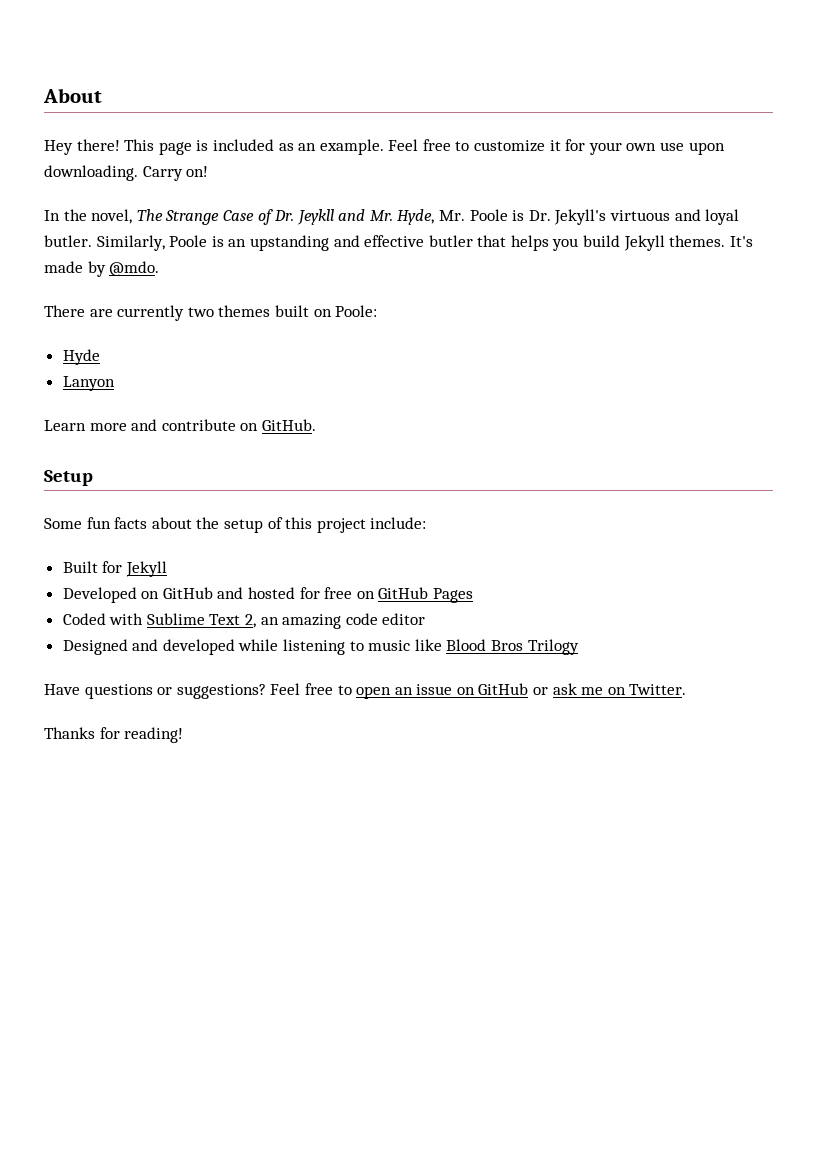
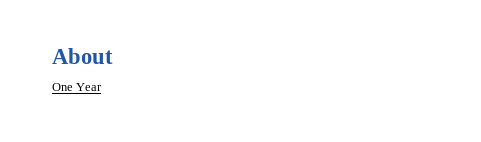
[44,139,725,155] [44,165,209,181] [44,209,740,225] [44,235,753,251] [44,261,160,277] [44,305,378,321] [62,349,100,365] [62,376,115,391] [44,419,316,431] [44,470,93,486] [44,517,427,533] [62,561,167,577] [62,587,474,603] [62,613,426,629] [62,639,579,655] [44,683,687,699] [44,727,184,743] Hey there! This page is included as an example. Feel free to customize it for your own use upon downloading. Carry on! // In the novel, The Strange Case of Dr. Jeykll and Mr. Hyde, Mr. Poole is Dr. Jekyll's virtuous and loyal butler. Similarly, Poole is an upstanding and effective butler that helps you build Jekyll themes. It's made by @mdo. // There are currently two themes built on Poole: // Hyde // Lanyon // Learn more and contribute on GitHub. // Setup // Some fun facts about the setup of this project include: // Built for Jekyll // Developed on GitHub and hosted for free on GitHub Pages // Coded with Sublime Text 2, an amazing code editor // Designed and developed while listening to music like Blood Bros Trilogy // Have questions or suggestions? Feel free to open an issue on GitHub or ask me on Twitter. // Thanks for reading! -> [52,83,103,91] One Year

